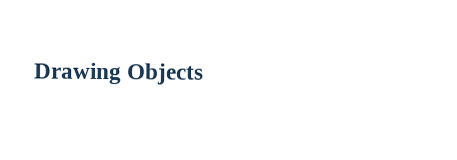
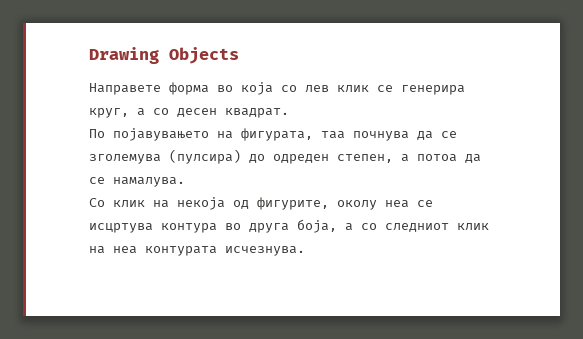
(205, 74) none -> [89,82,465,95] [89,108,289,118] [89,128,457,141] [89,149,481,164] [89,177,185,187] [89,197,433,210] [89,219,489,233] [89,246,305,256] // Направете форма во која со лев клик се генерира круг, а со десен квадрат. // По појавувањето на фигурата, таа почнува да се зголемува (пулсира) до одреден степен, а потоа да се намалува. // Со клик на некоја од фигурите, околу неа се исцртува контура во друга боја, а со следниот клик на неа контурата исчезнува.

